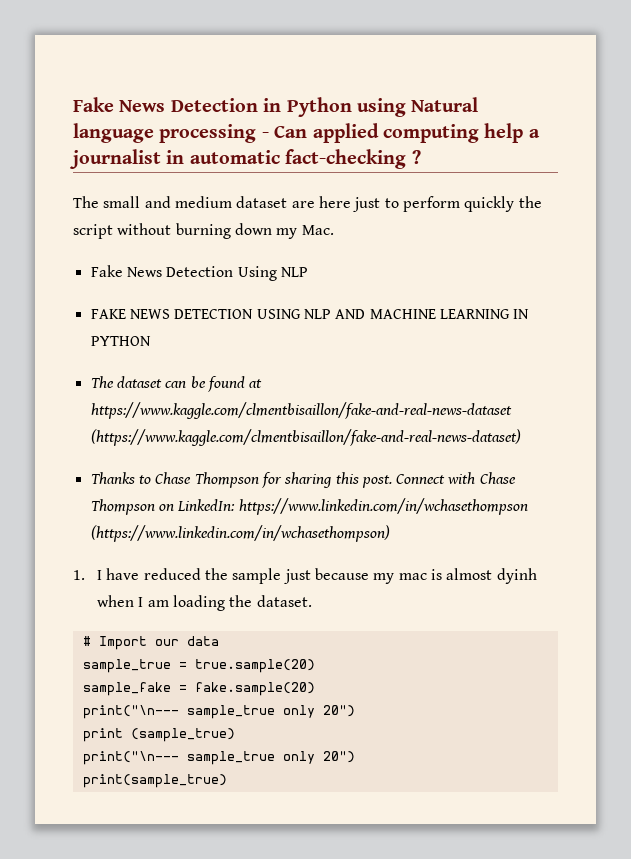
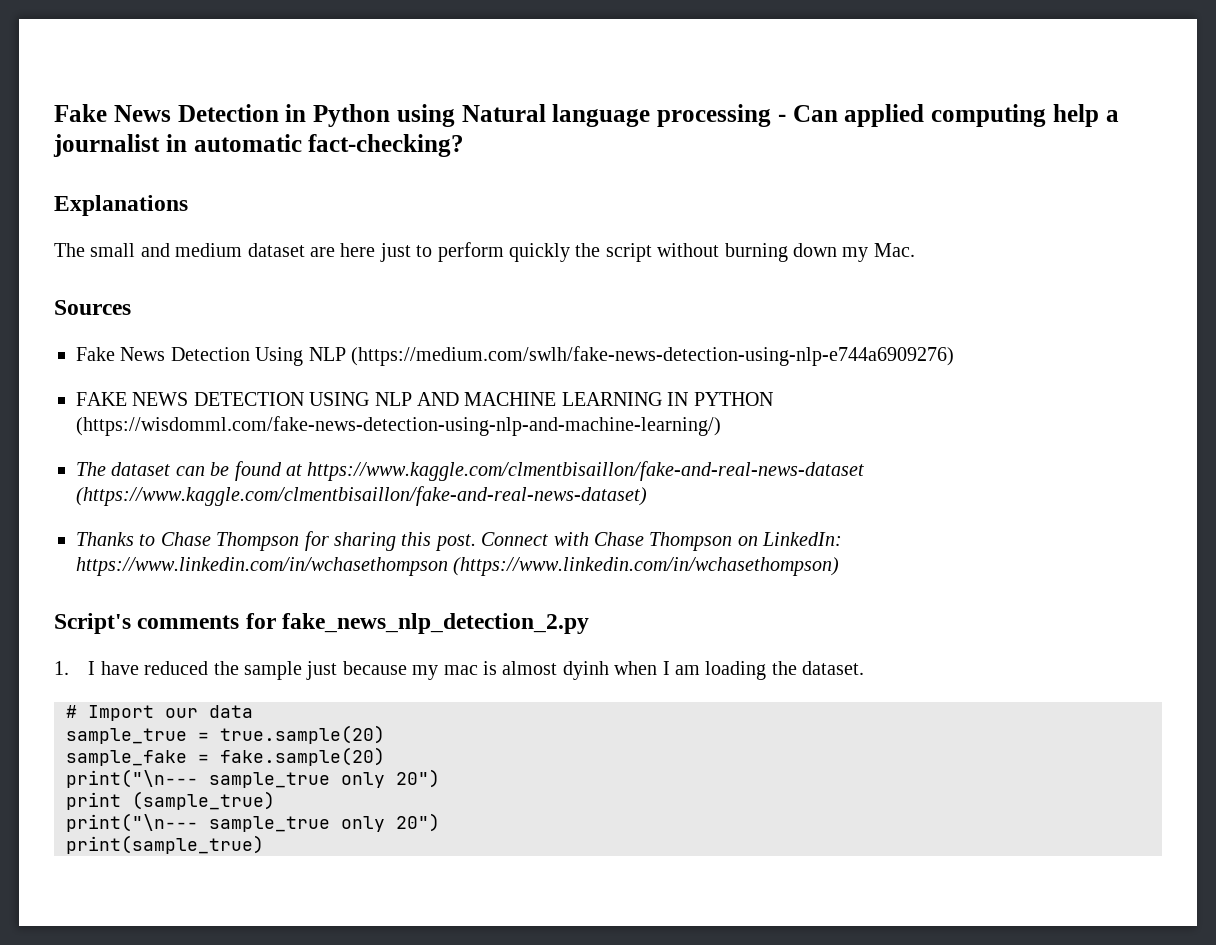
[285,149,421,169] fact-checking ? -> [308,134,465,157] [54,195,188,216] fact-checking? // Explanations
(334, 230) none -> [54,300,131,315] // Sources
(308, 272) none -> [351,346,954,366] (https://medium.com/swlh/fake-news-detection-using-nlp-e744a6909276)
(151, 341) none -> [76,416,721,436] (https://wisdomml.com/fake-news-detection-using-nlp-and-machine-learning/)
(390, 533) none -> [54,613,590,634] // Script's comments for fake_news_nlp_detection_2.py

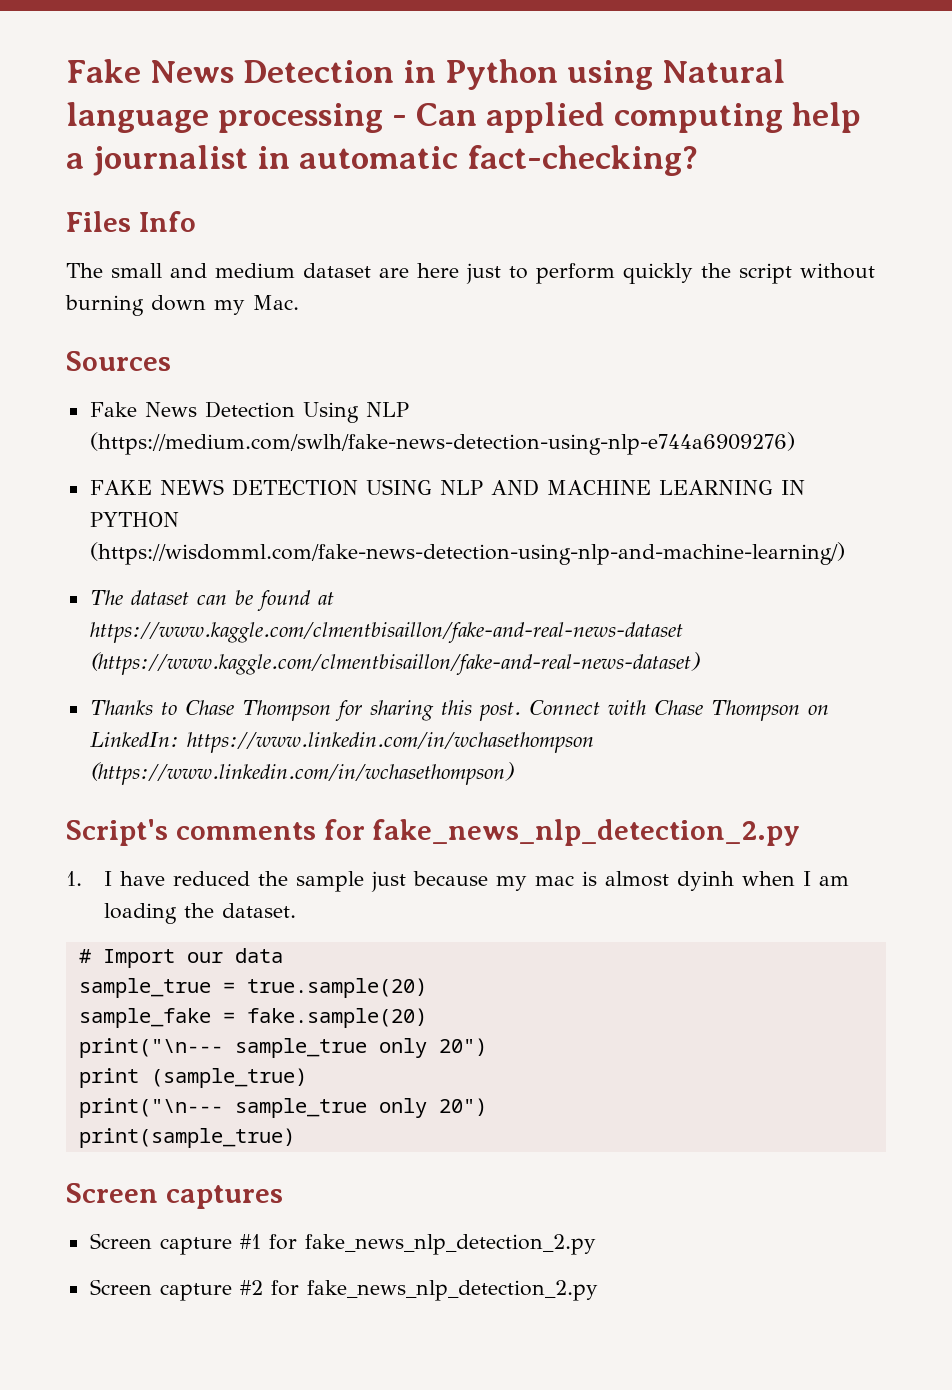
[54,195,188,216] Explanations -> [66,211,196,232] Files Info
(264, 844) none -> [66,1183,283,1209] [89,1233,596,1255] [89,1279,598,1301] // Screen captures // Screen capture #1 for fake_news_nlp_detection_2.py // Screen capture #2 for fake_news_nlp_detection_2.py

